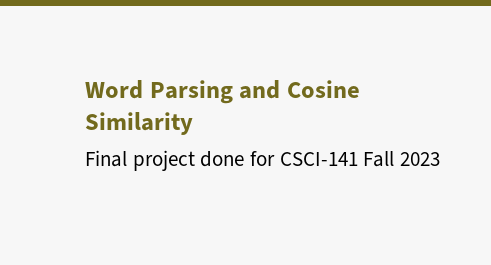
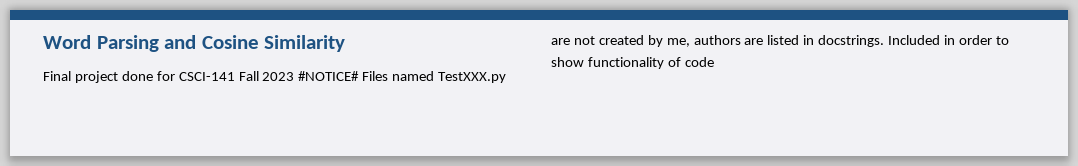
(441, 159) none -> [298,71,507,83] [551,35,1009,47] [551,57,714,69] #NOTICE# Files named TestXXX.py are not created by me, authors are listed in docstrings. Included in order to show functionality of code

